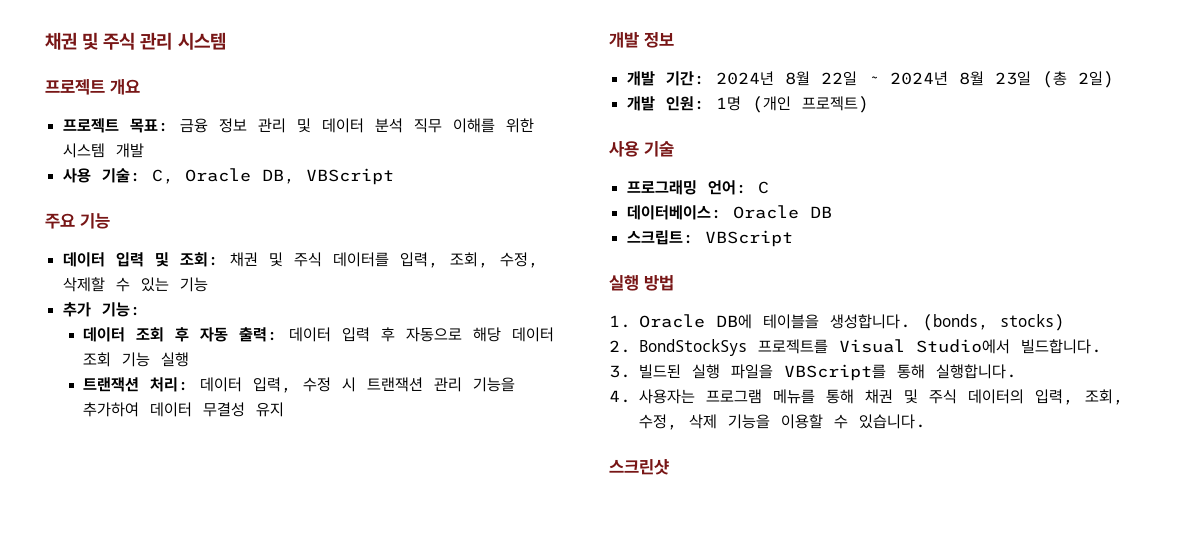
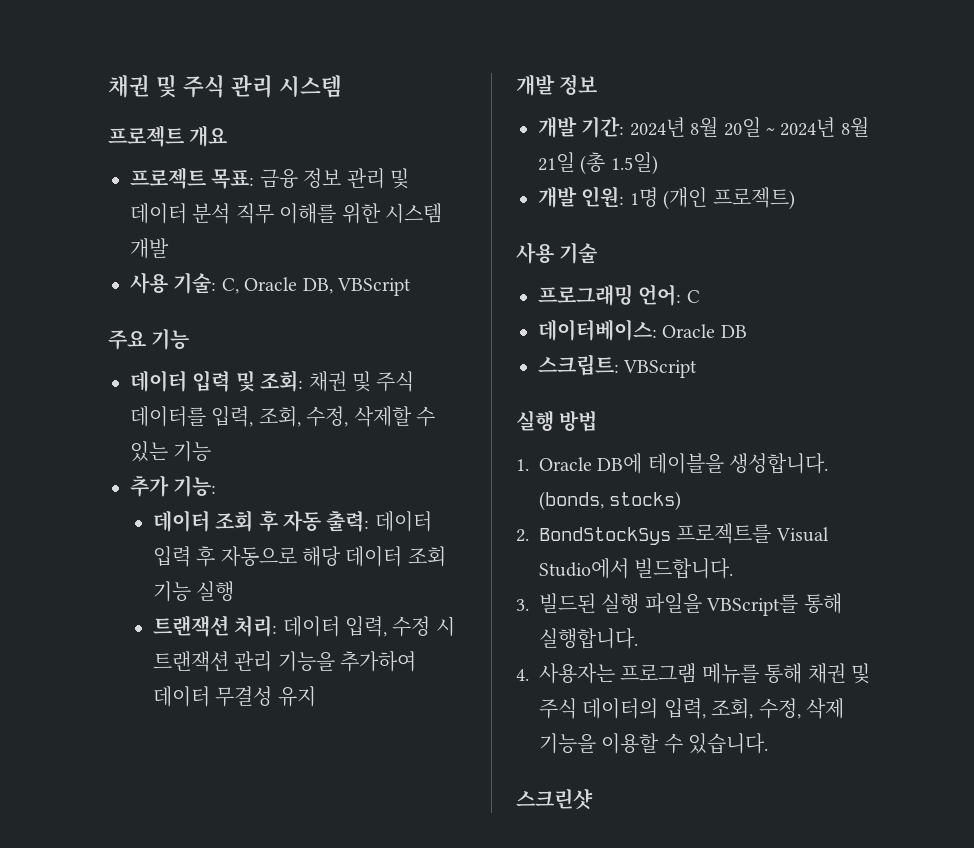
[820,71,857,86] 22일 -> [723,117,761,137] 20일
[994,71,1114,88] 23일 (총 2일) -> [538,152,658,175] 21일 (총 1.5일)

